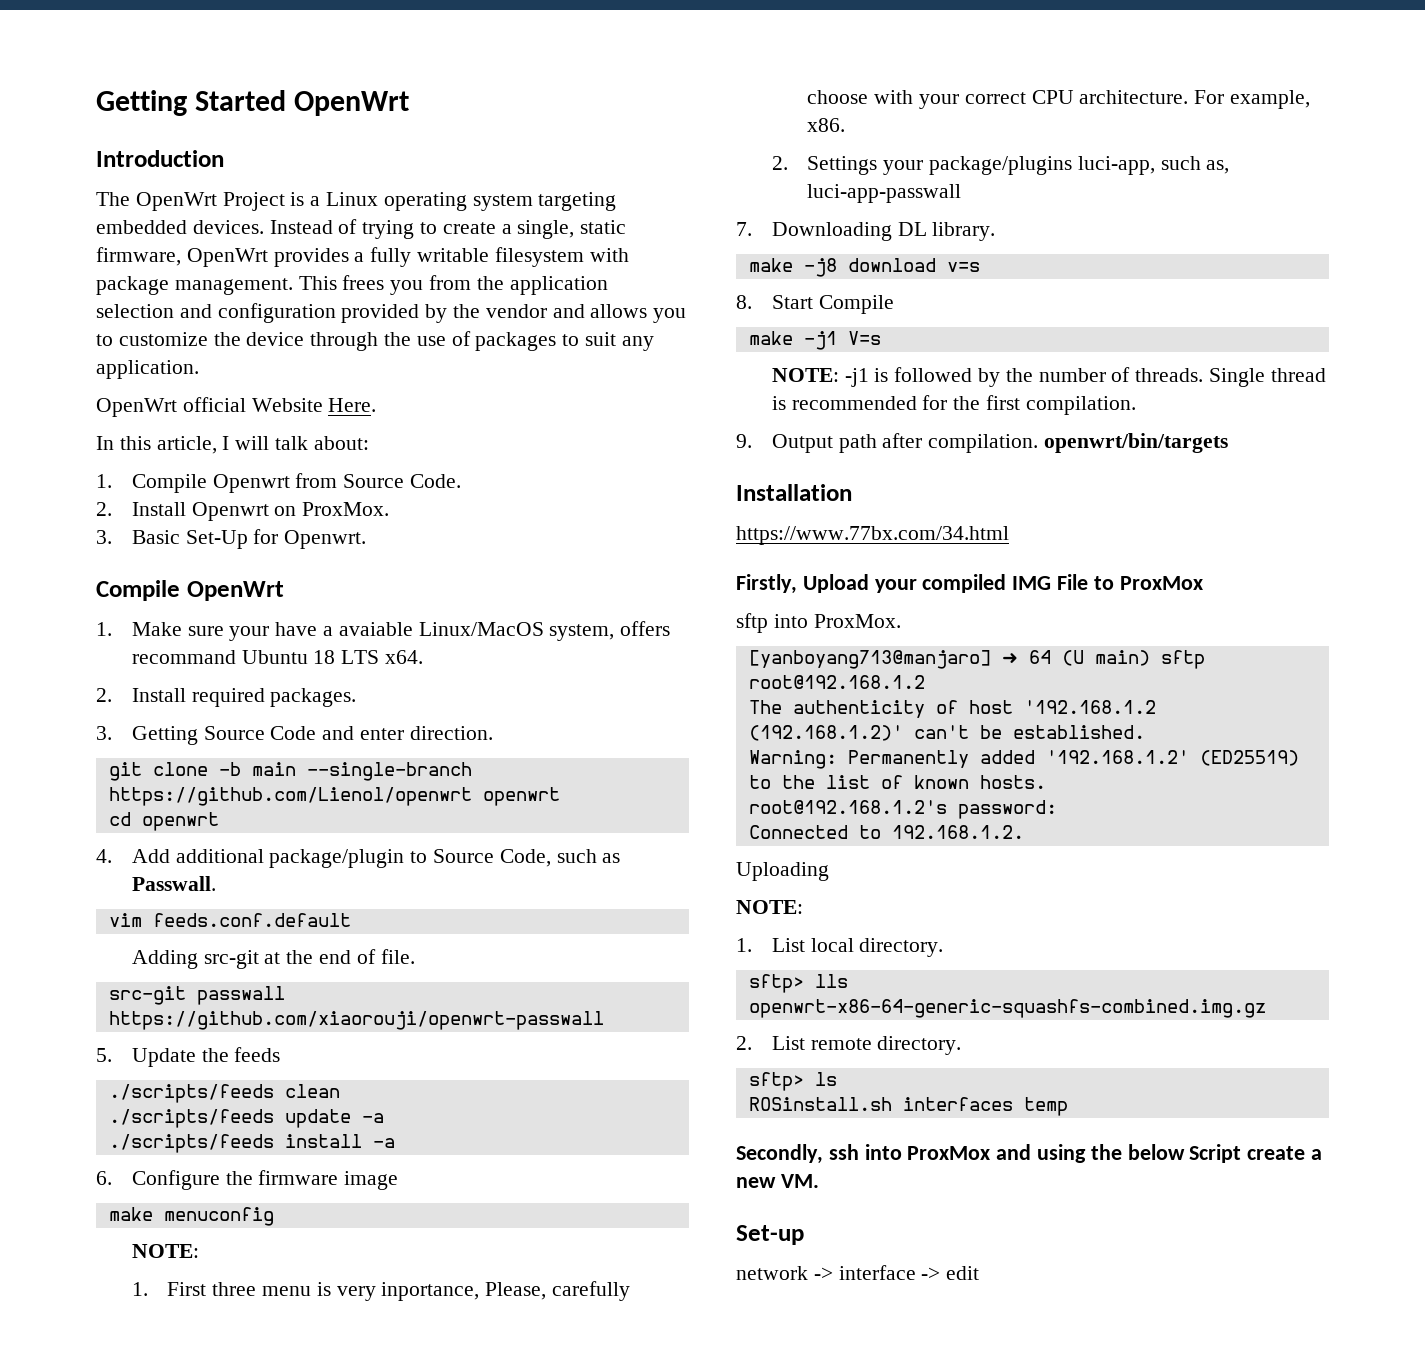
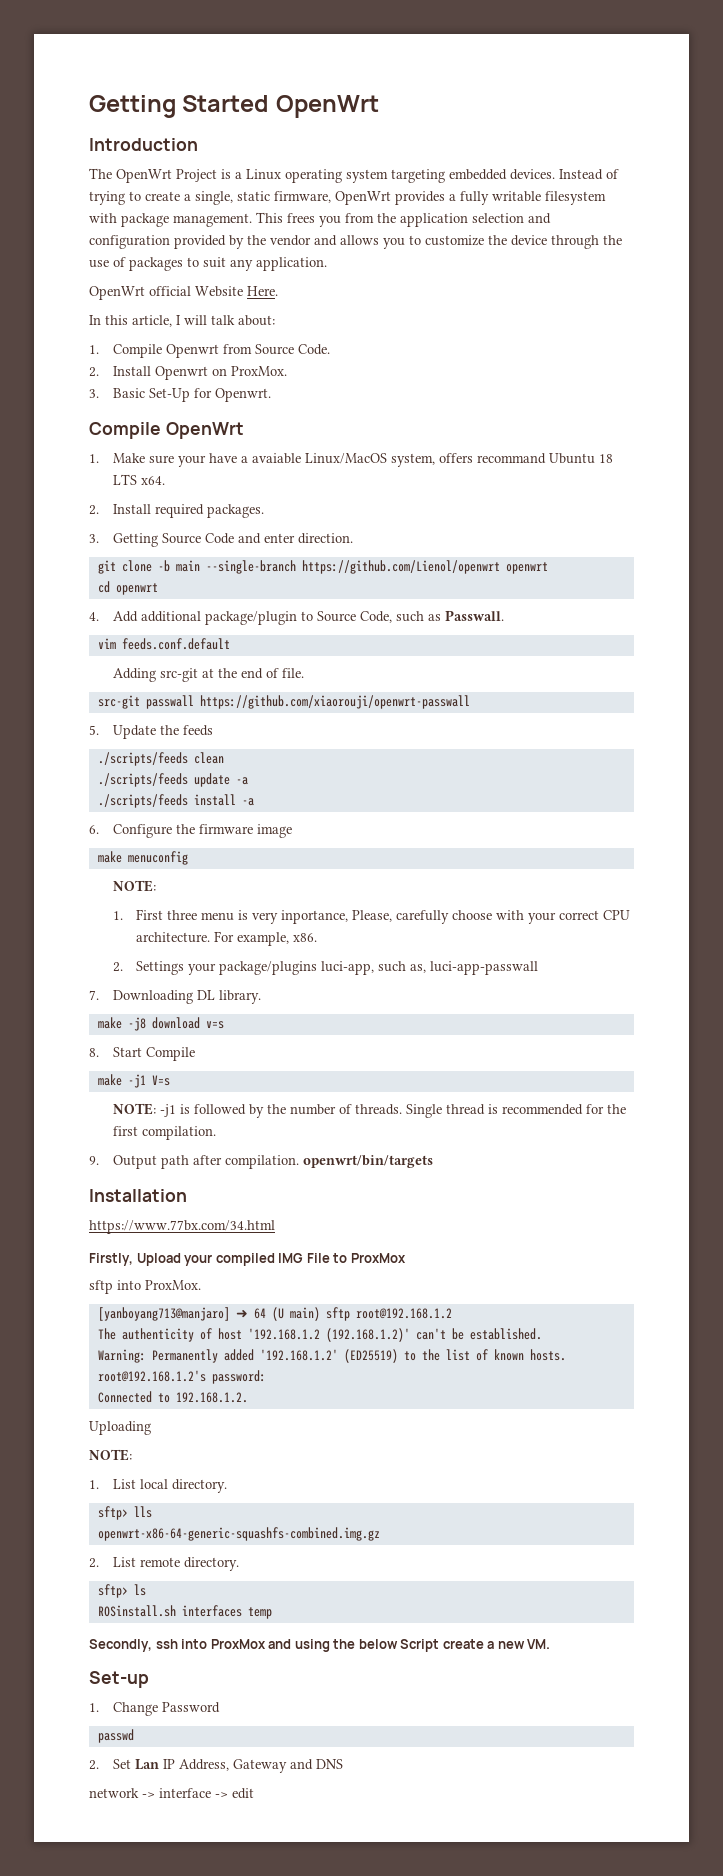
(804, 1235) none -> [89,1702,220,1716] [97,1729,134,1743] [89,1759,343,1773] // 1. Change Password // passwd // 2. Set Lan IP Address, Gateway and DNS

